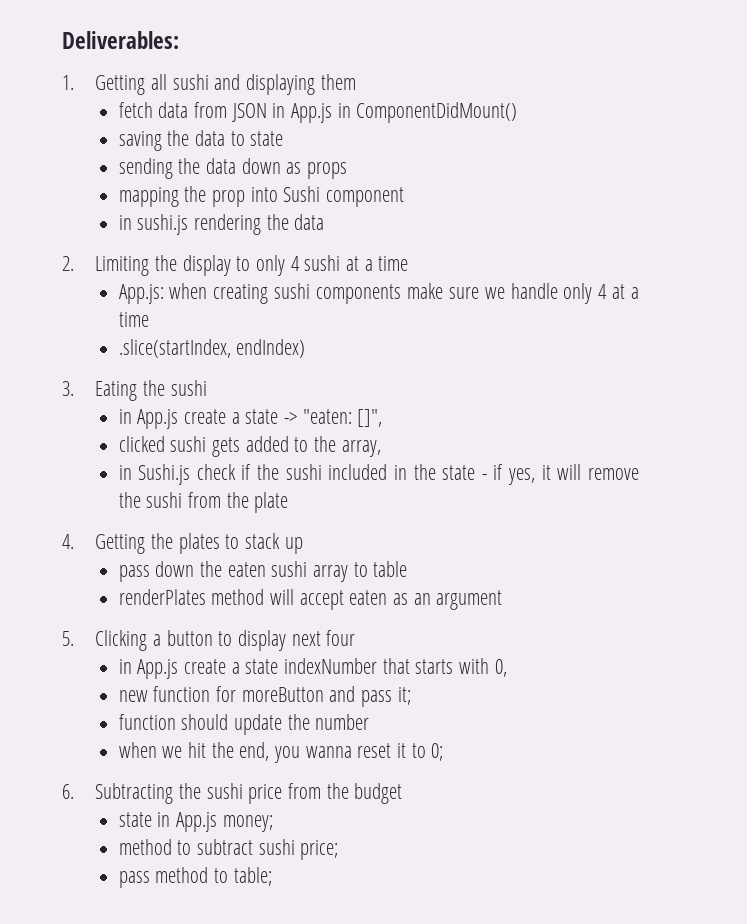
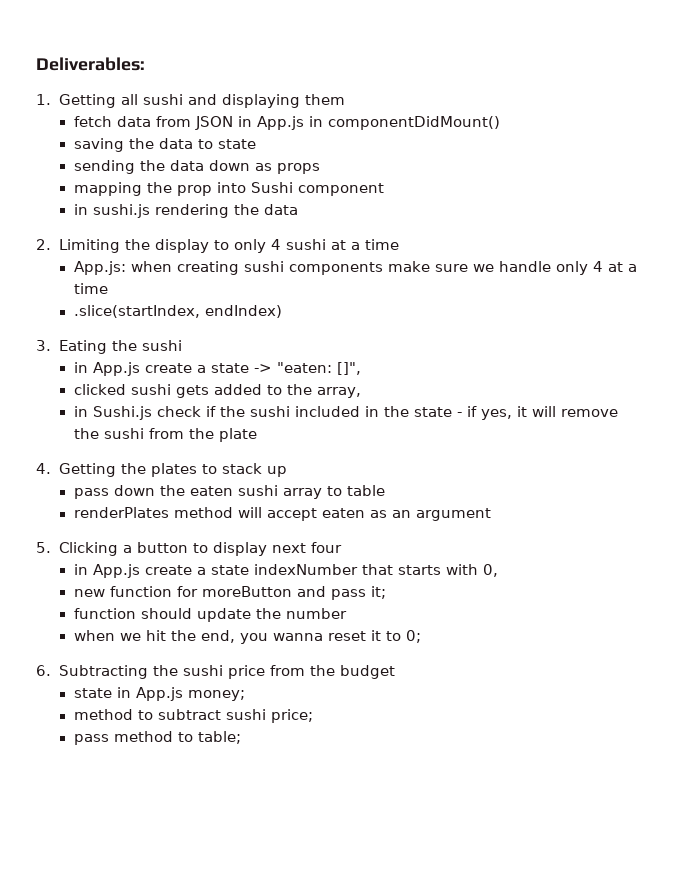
[356,102,518,123] ComponentDidMount() -> [327,116,500,130] componentDidMount()

